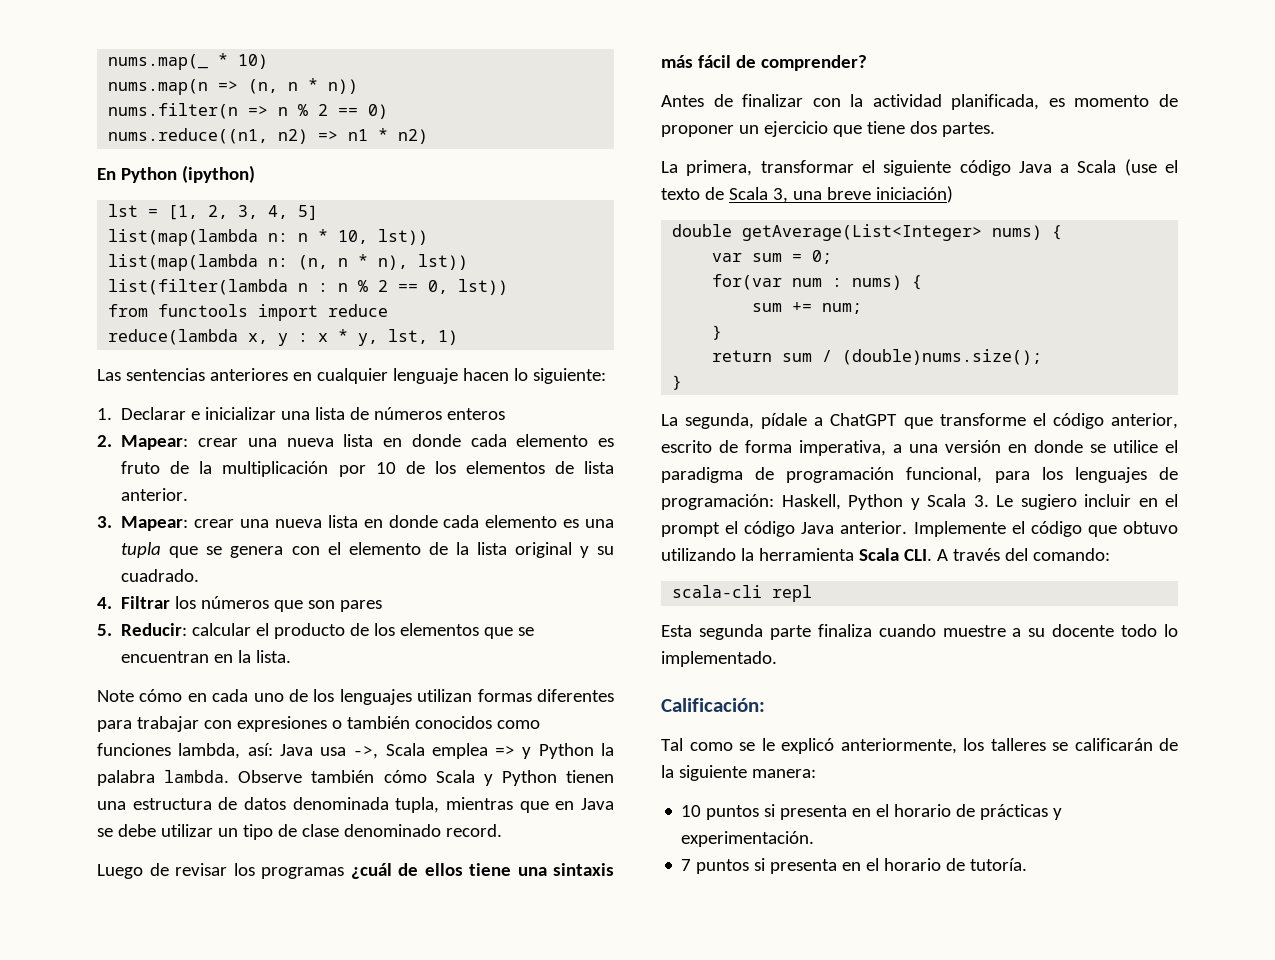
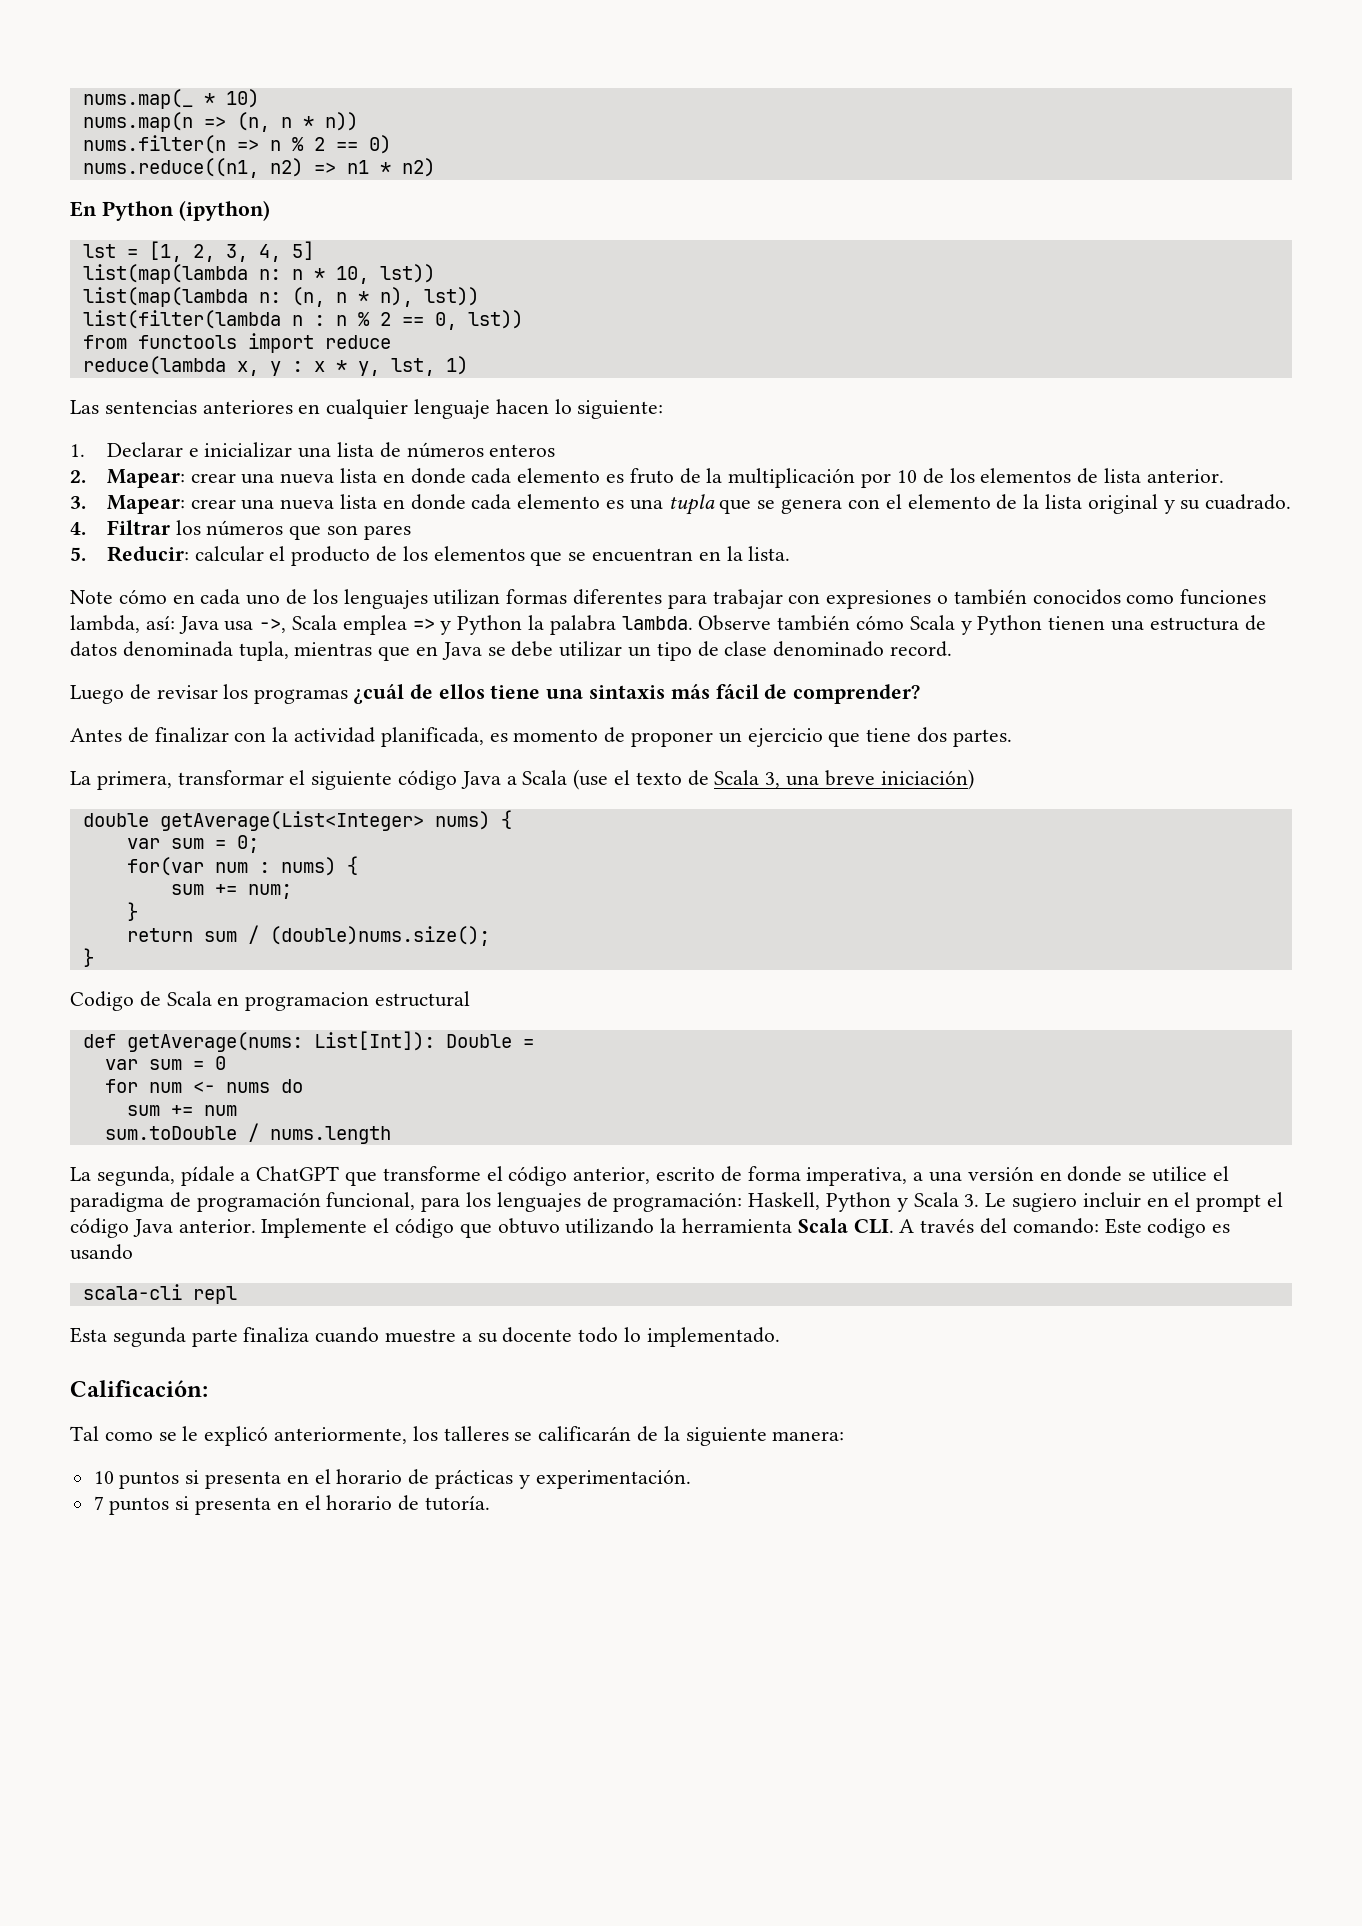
(683, 382) none -> [70,991,471,1011] [82,1031,534,1052] [104,1056,226,1070] [104,1079,303,1093] [126,1105,237,1116] [104,1123,391,1144] // Codigo de Scala en programacion estructural // def getAverage(nums: List[Int]): Double = // var sum = 0 // for num <- nums do // sum += num // sum.toDouble / nums.length
(1110, 554) none -> [1104,1218,1231,1238] [70,1244,133,1260] Este codigo es usando

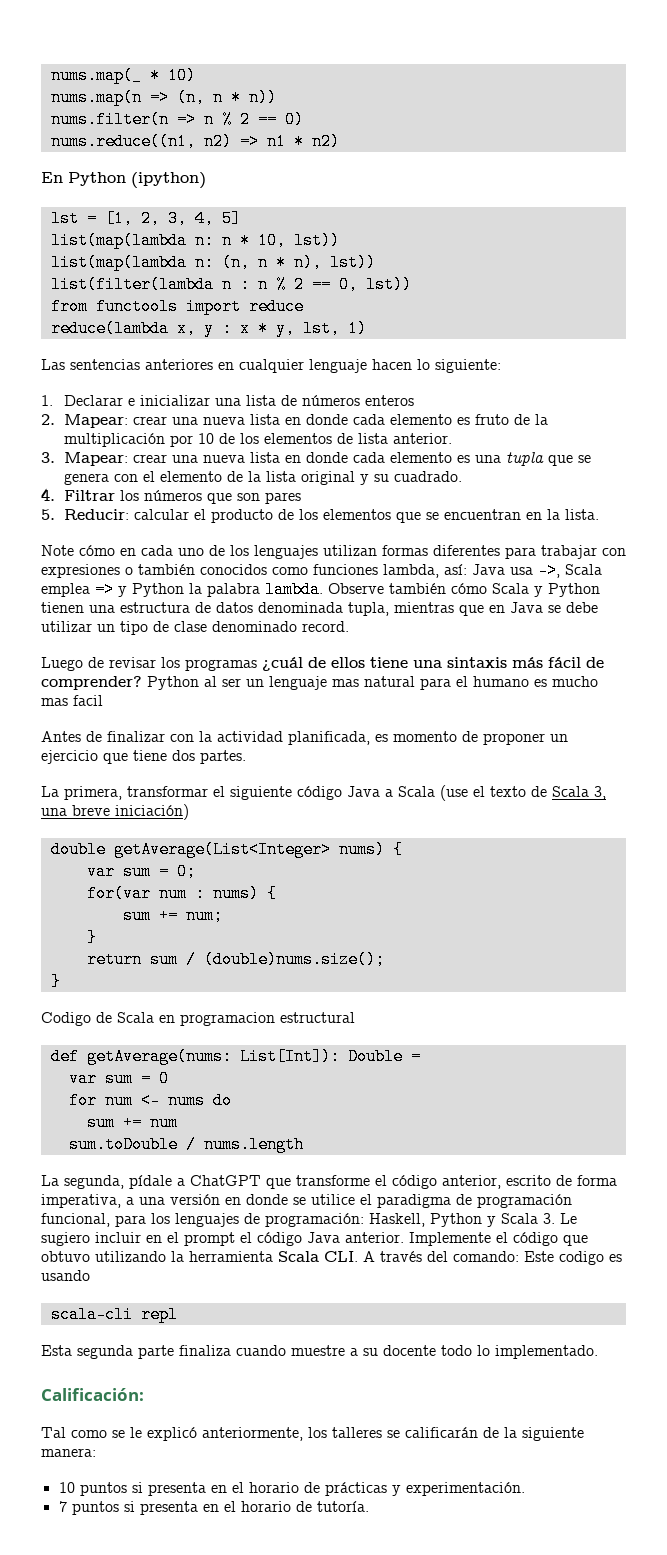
(921, 694) none -> [147,676,598,690] [41,695,103,706] Python al ser un lenguaje mas natural para el humano es mucho mas facil

